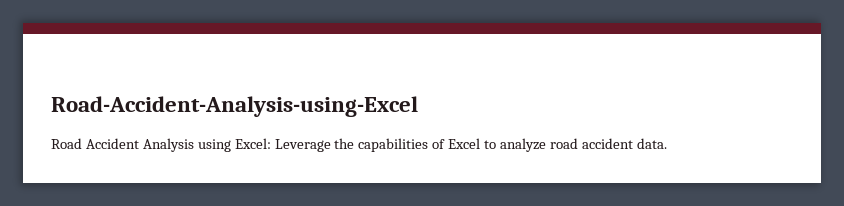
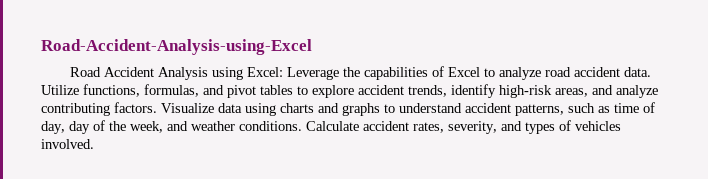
(667, 143) none -> [41,84,658,98] [41,102,655,116] [41,120,621,134] [41,139,94,149] Utilize functions, formulas, and pivot tables to explore accident trends, identify high-risk areas, and analyze contributing factors. Visualize data using charts and graphs to understand accident patterns, such as time of day, day of the week, and weather conditions. Calculate accident rates, severity, and types of vehicles involved.

